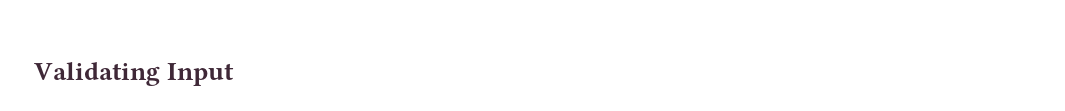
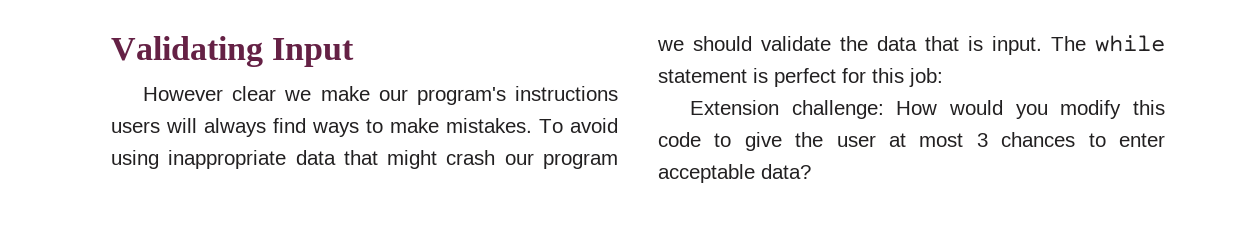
(235, 74) none -> [143,86,618,105] [111,118,618,137] [111,150,618,169] [657,35,1165,55] [658,68,943,87] [690,100,1165,119] [658,132,1165,151] [658,164,811,183] // However clear we make our program's instructions users will always find ways to make mistakes. To avoid using inappropriate data that might crash our program we should validate the data that is input. The while statement is perfect for this job: // Extension challenge: How would you modify this code to give the user at most 3 chances to enter acceptable data?

